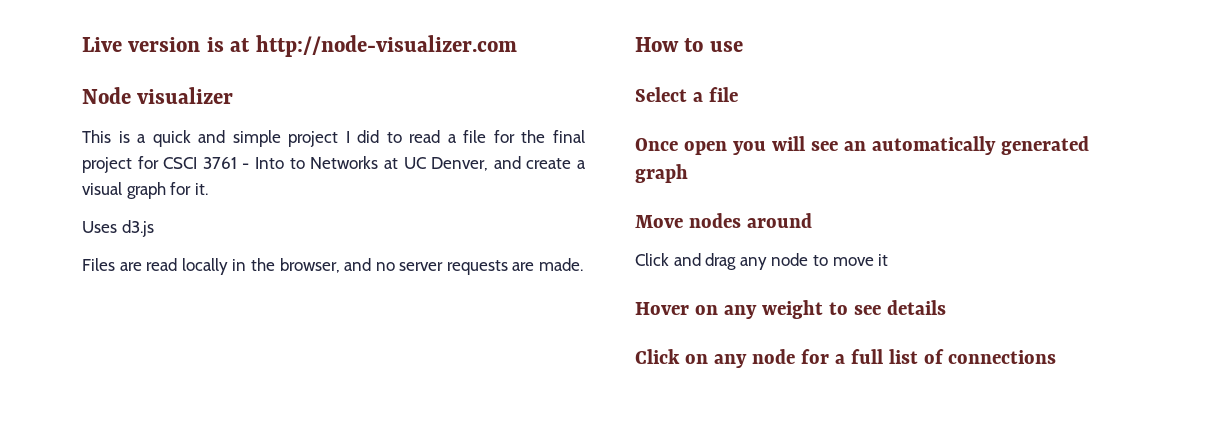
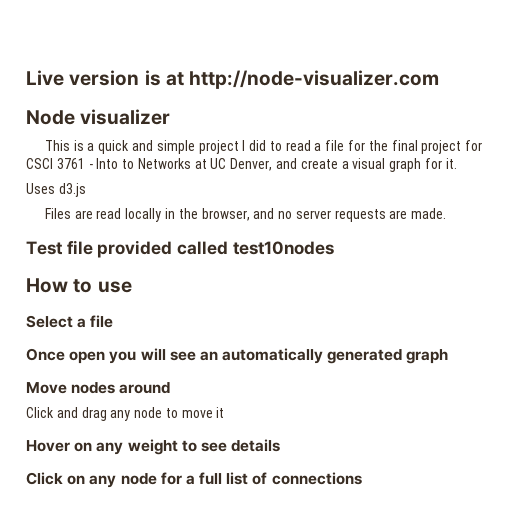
(584, 264) none -> [26,240,334,258] // Test file provided called test10nodes

